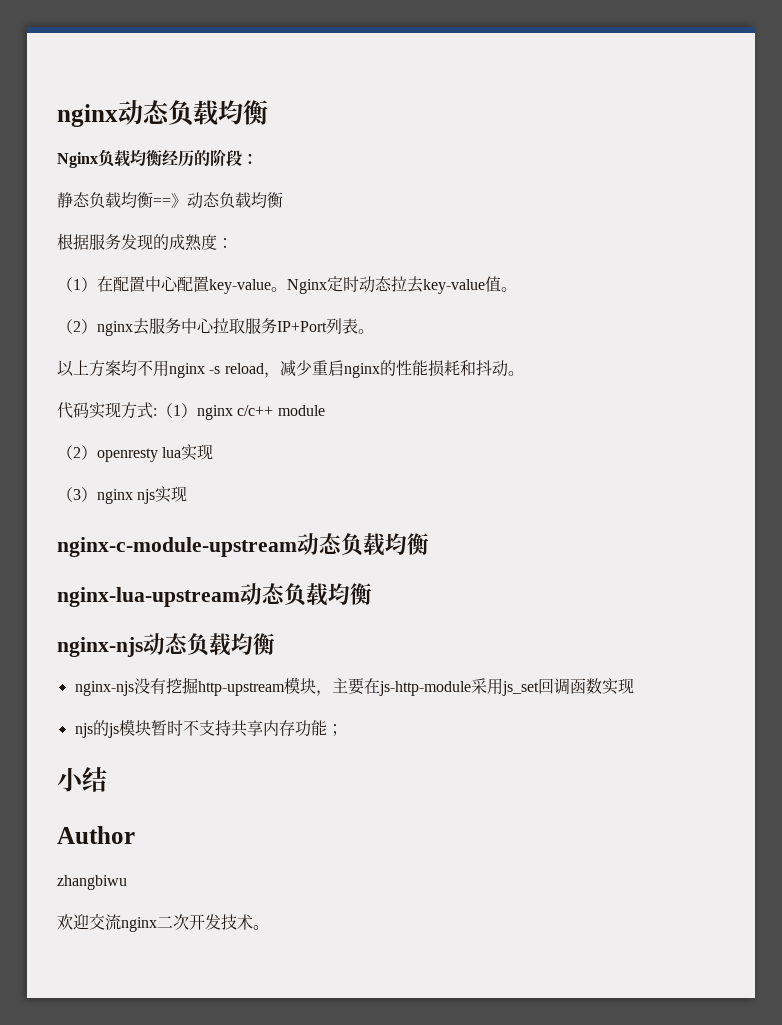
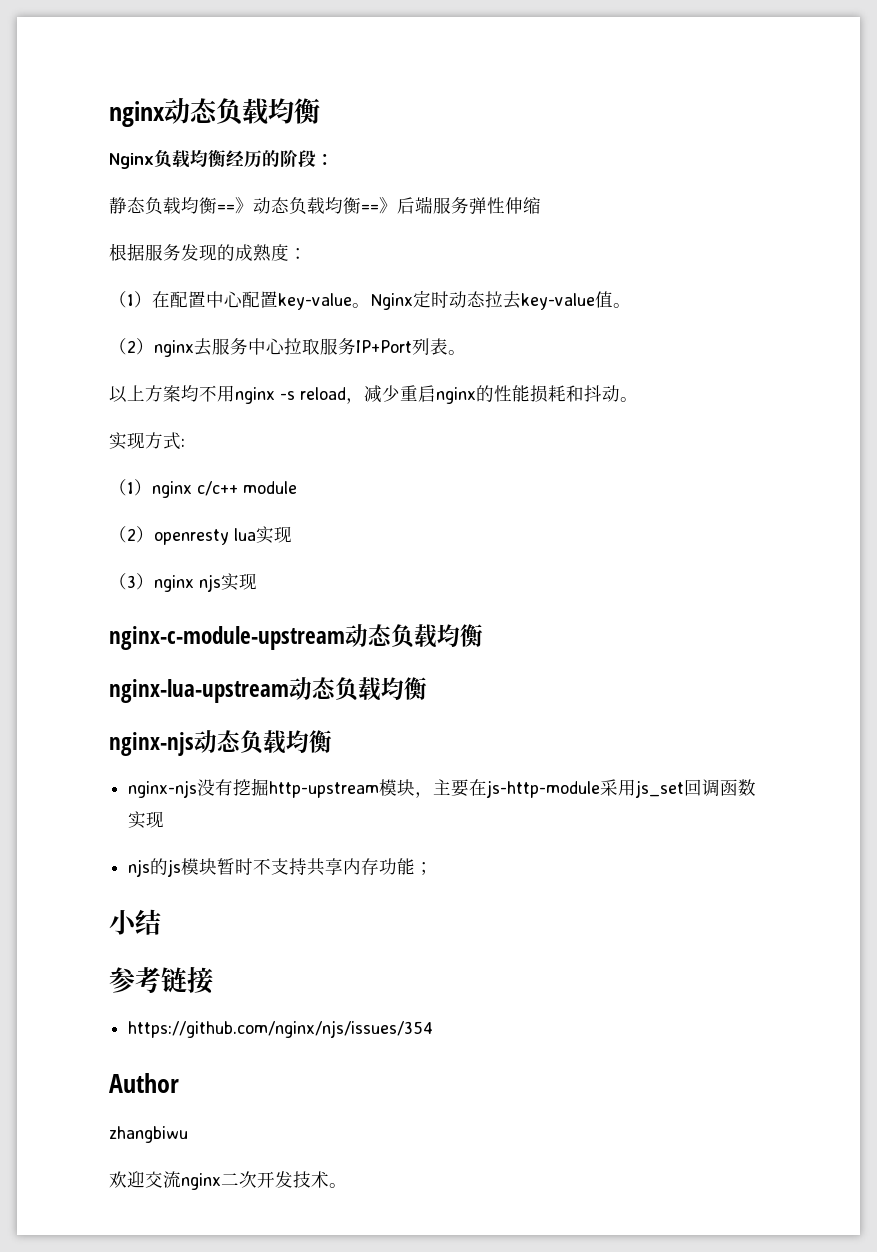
(283, 200) none -> [361,196,541,214] ==》后端服务弹性伸缩
[57,402,89,419] 代码 -> (638, 399) none
(157, 412) none -> (185, 442) //
(107, 779) none -> [109,966,213,994] [128,1020,434,1038] // 参考链接 // https://github.com/nginx/njs/issues/354

